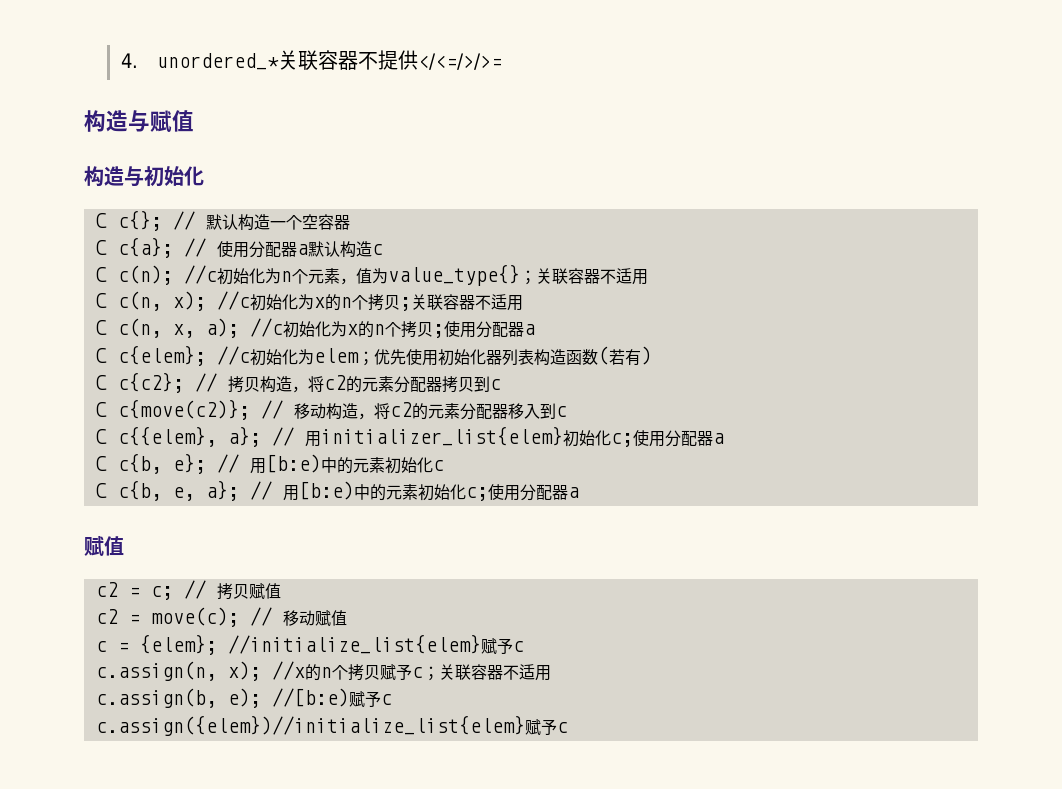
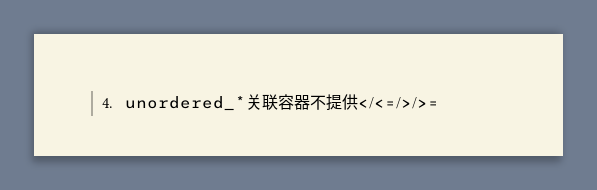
[84,110,194,132] [84,166,204,187] [96,210,350,231] [96,237,383,258] [96,264,648,286] [96,291,523,311] [96,318,535,338] [96,345,652,366] [96,372,501,393] [96,399,567,420] [96,426,724,447] [96,453,444,474] [96,480,579,501] [84,536,124,556] [96,580,281,600] [96,607,347,627] [96,634,524,655] [96,661,551,681] [96,688,392,708] [96,715,568,736] // 构造与赋值 // 构造与初始化 // C c{}; // 默认构造一个空容器 // C c{a}; // 使用分配器a默认构造c // C c(n); //c初始化为n个元素，值为value_type{}；关联容器不适用 // C c(n, x); //c初始化为x的n个拷贝;关联容器不适用 // C c(n, x, a); //c初始化为x的n个拷贝;使用分配器a // C c{elem}; //c初始化为elem；优先使用初始化器列表构造函数(若有) // C c{c2}; // 拷贝构造，将c2的元素分配器拷贝到c // C c{move(c2)}; // 移动构造，将c2的元素分配器移入到c // C c{{elem}, a}; // 用initializer_list{elem}初始化c;使用分配器a // C c{b, e}; // 用[b:e)中的元素初始化c // C c{b, e, a}; // 用[b:e)中的元素初始化c;使用分配器a // 赋值 // c2 = c; // 拷贝赋值 // c2 = move(c); // 移动赋值 // c = {elem}; //initialize_list{elem}赋予c // c.assign(n, x); //x的n个拷贝赋予c；关联容器不适用 // c.assign(b, e); //[b:e)赋予c // c.assign({elem})//initialize_list{elem}赋予c -> (439, 103) none

